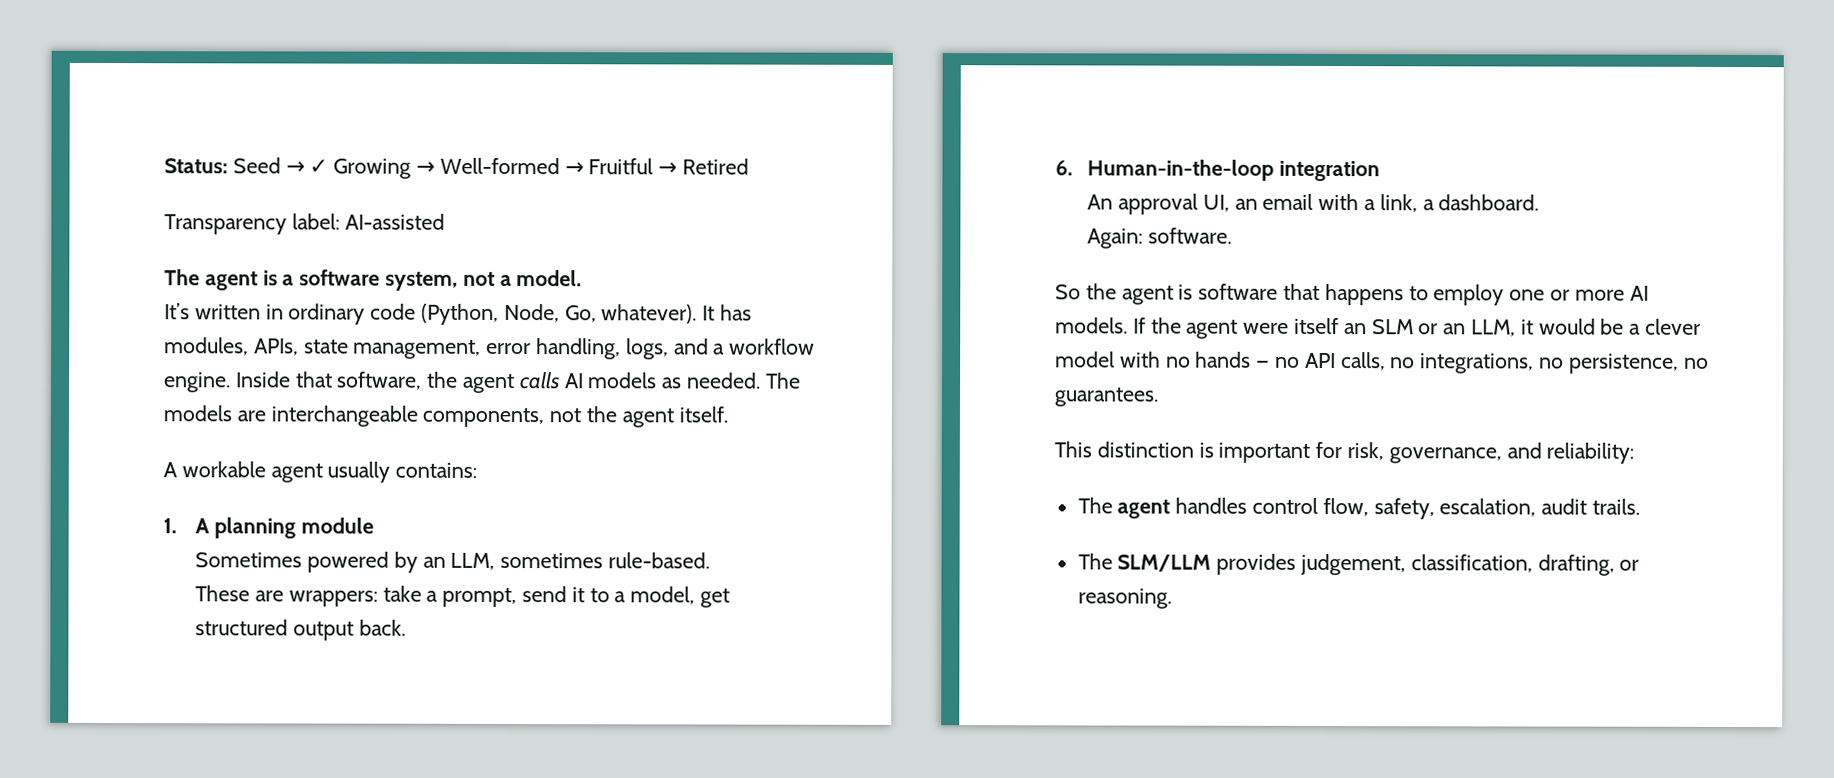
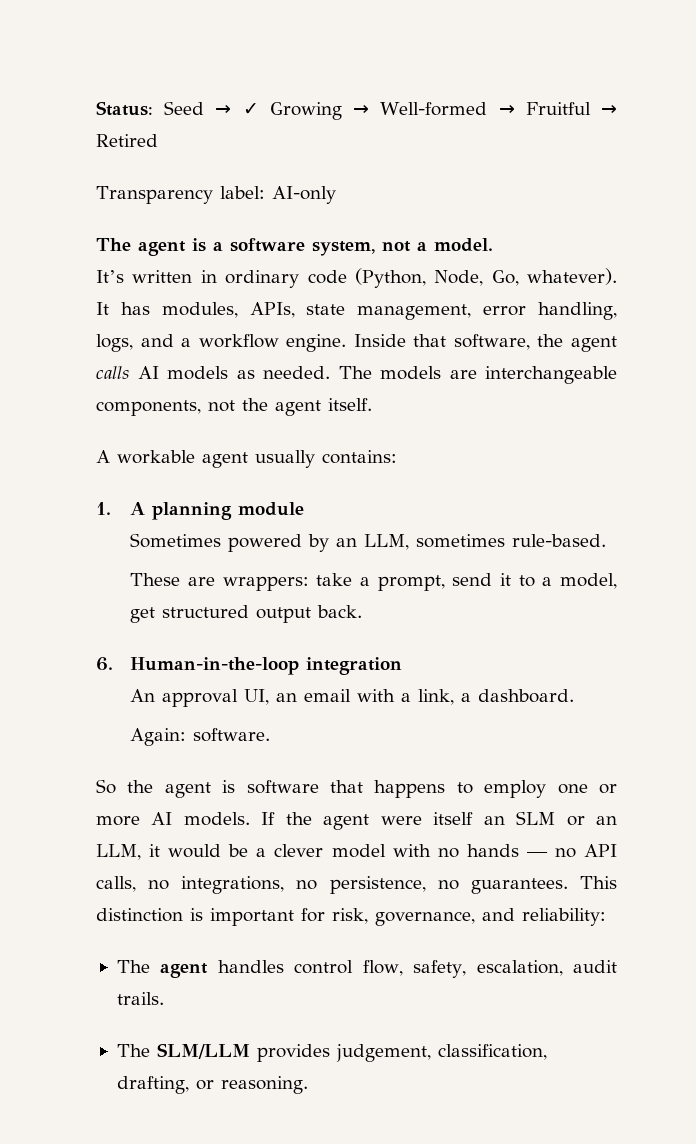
[344,213,445,230] AI-assisted -> [271,186,336,204] AI-only
(1159, 397) // -> (568, 886) none

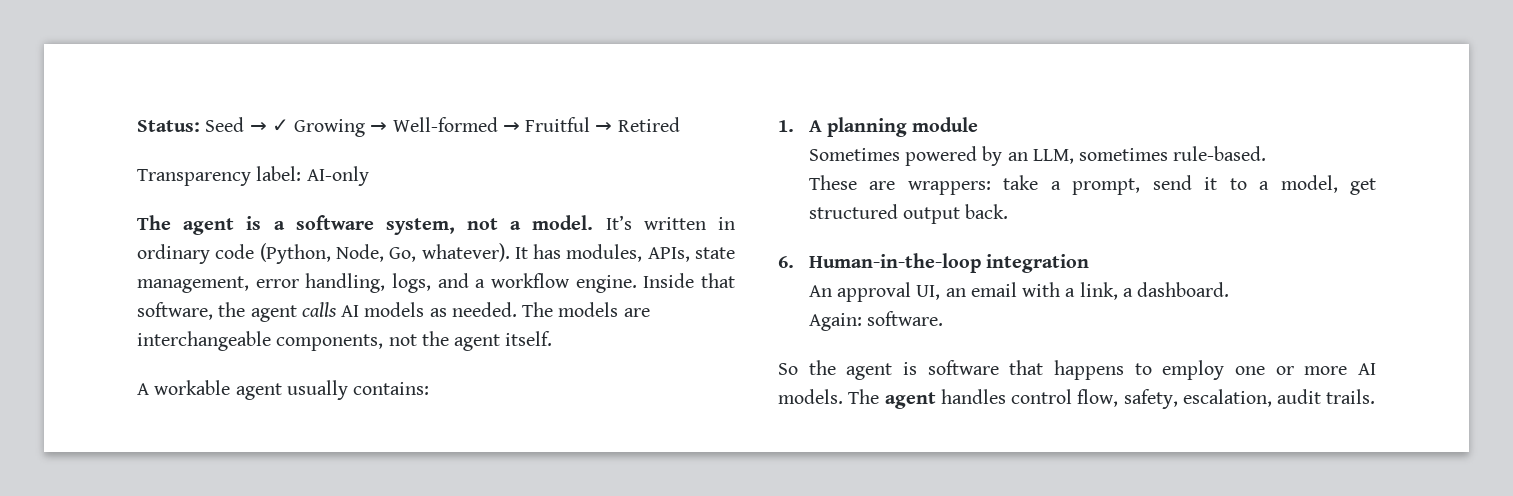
(493, 245) // -> (594, 222) none
[261,811,617,830] [96,844,617,860] [96,876,617,894] [96,908,606,926] If the agent were itself an SLM or an LLM, it would be a clever model with no hands — no API calls, no integrations, no persistence, no guarantees. This distinction is important for risk, governance, and reliability: // -> (843, 396) none
[116,1043,547,1062] [116,1076,308,1094] // The SLM/LLM provides judgement, classification, drafting, or reasoning. -> (1376, 396) none

